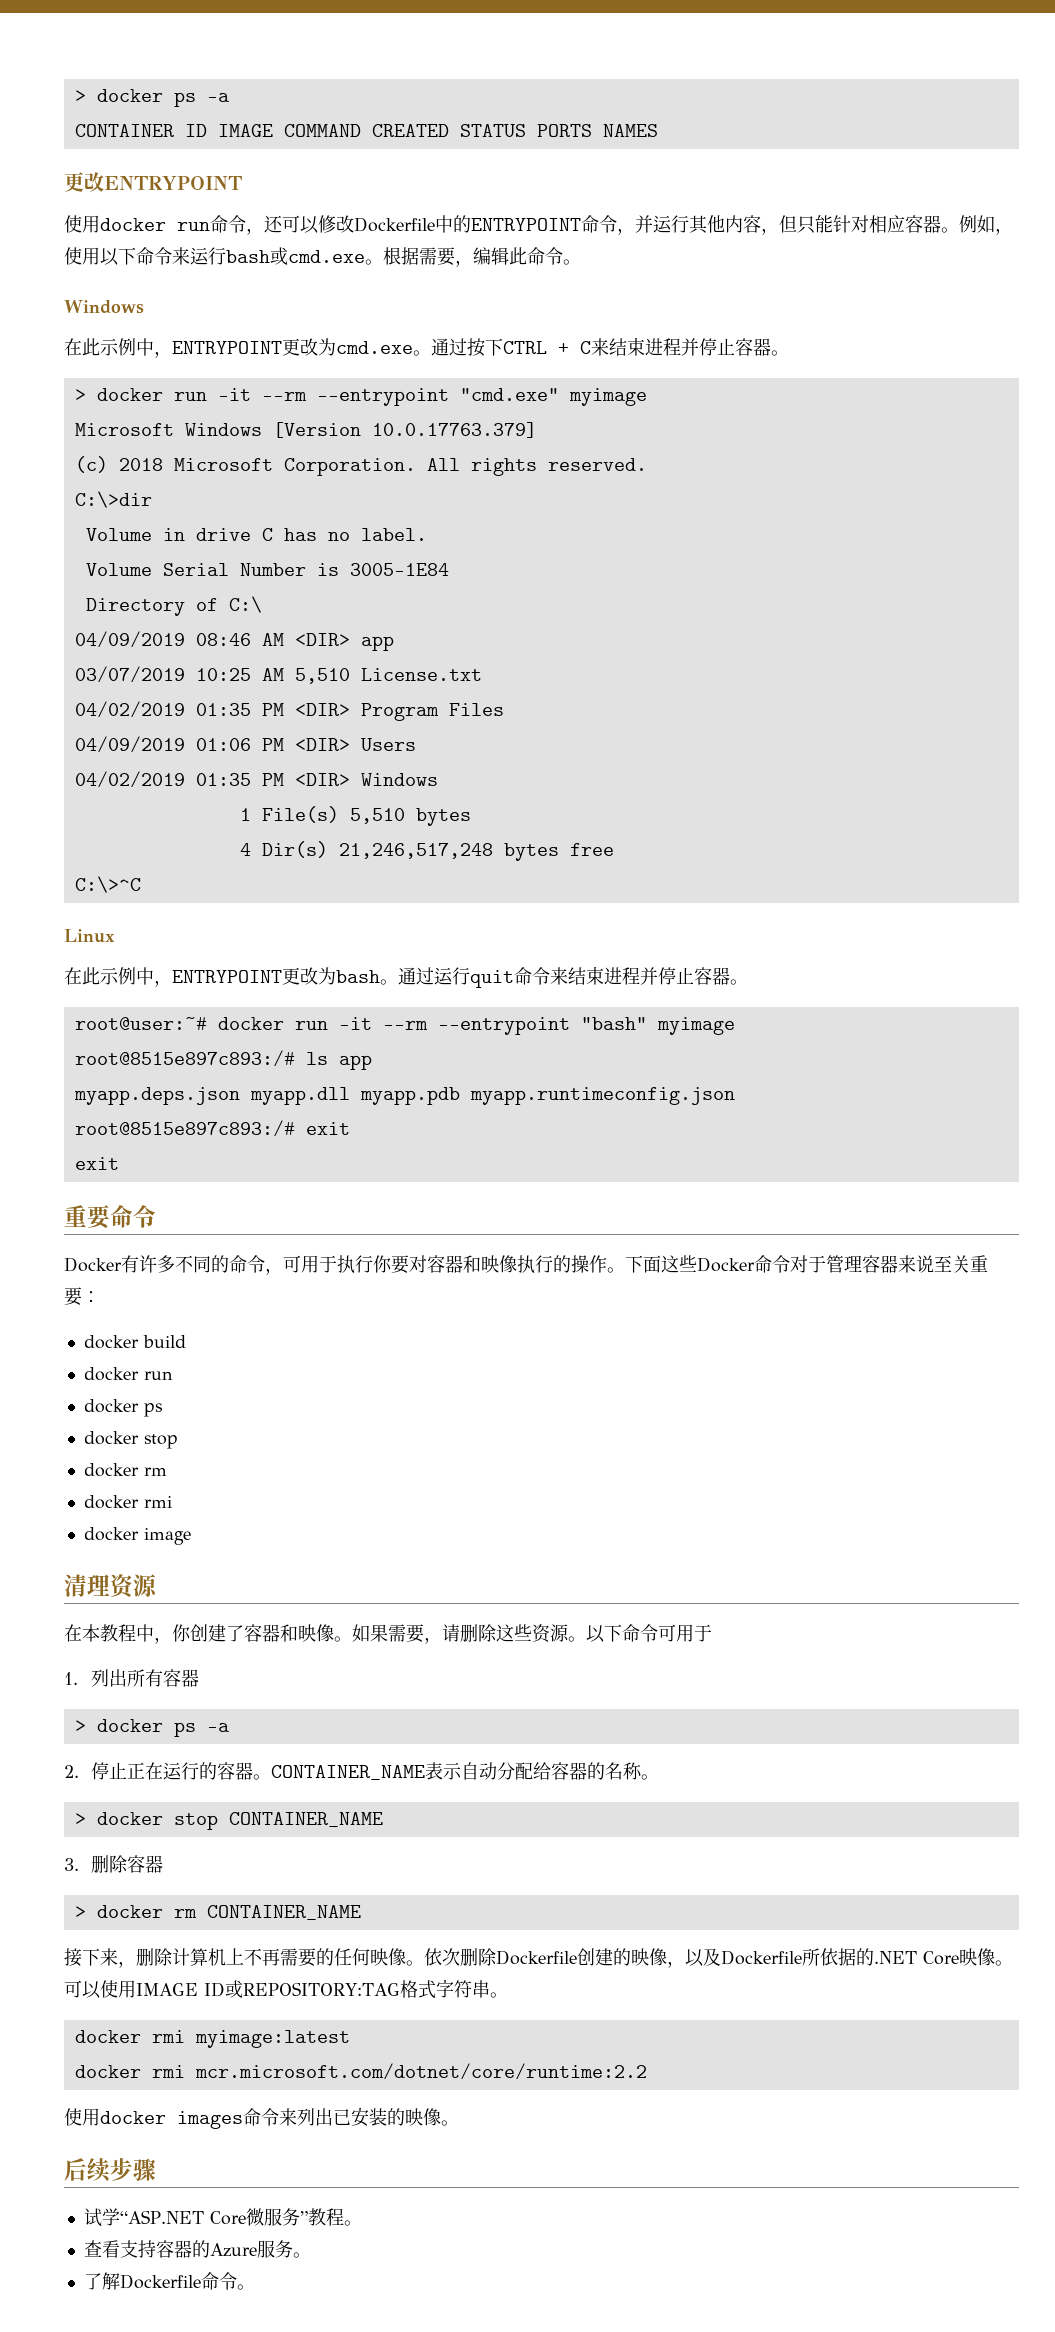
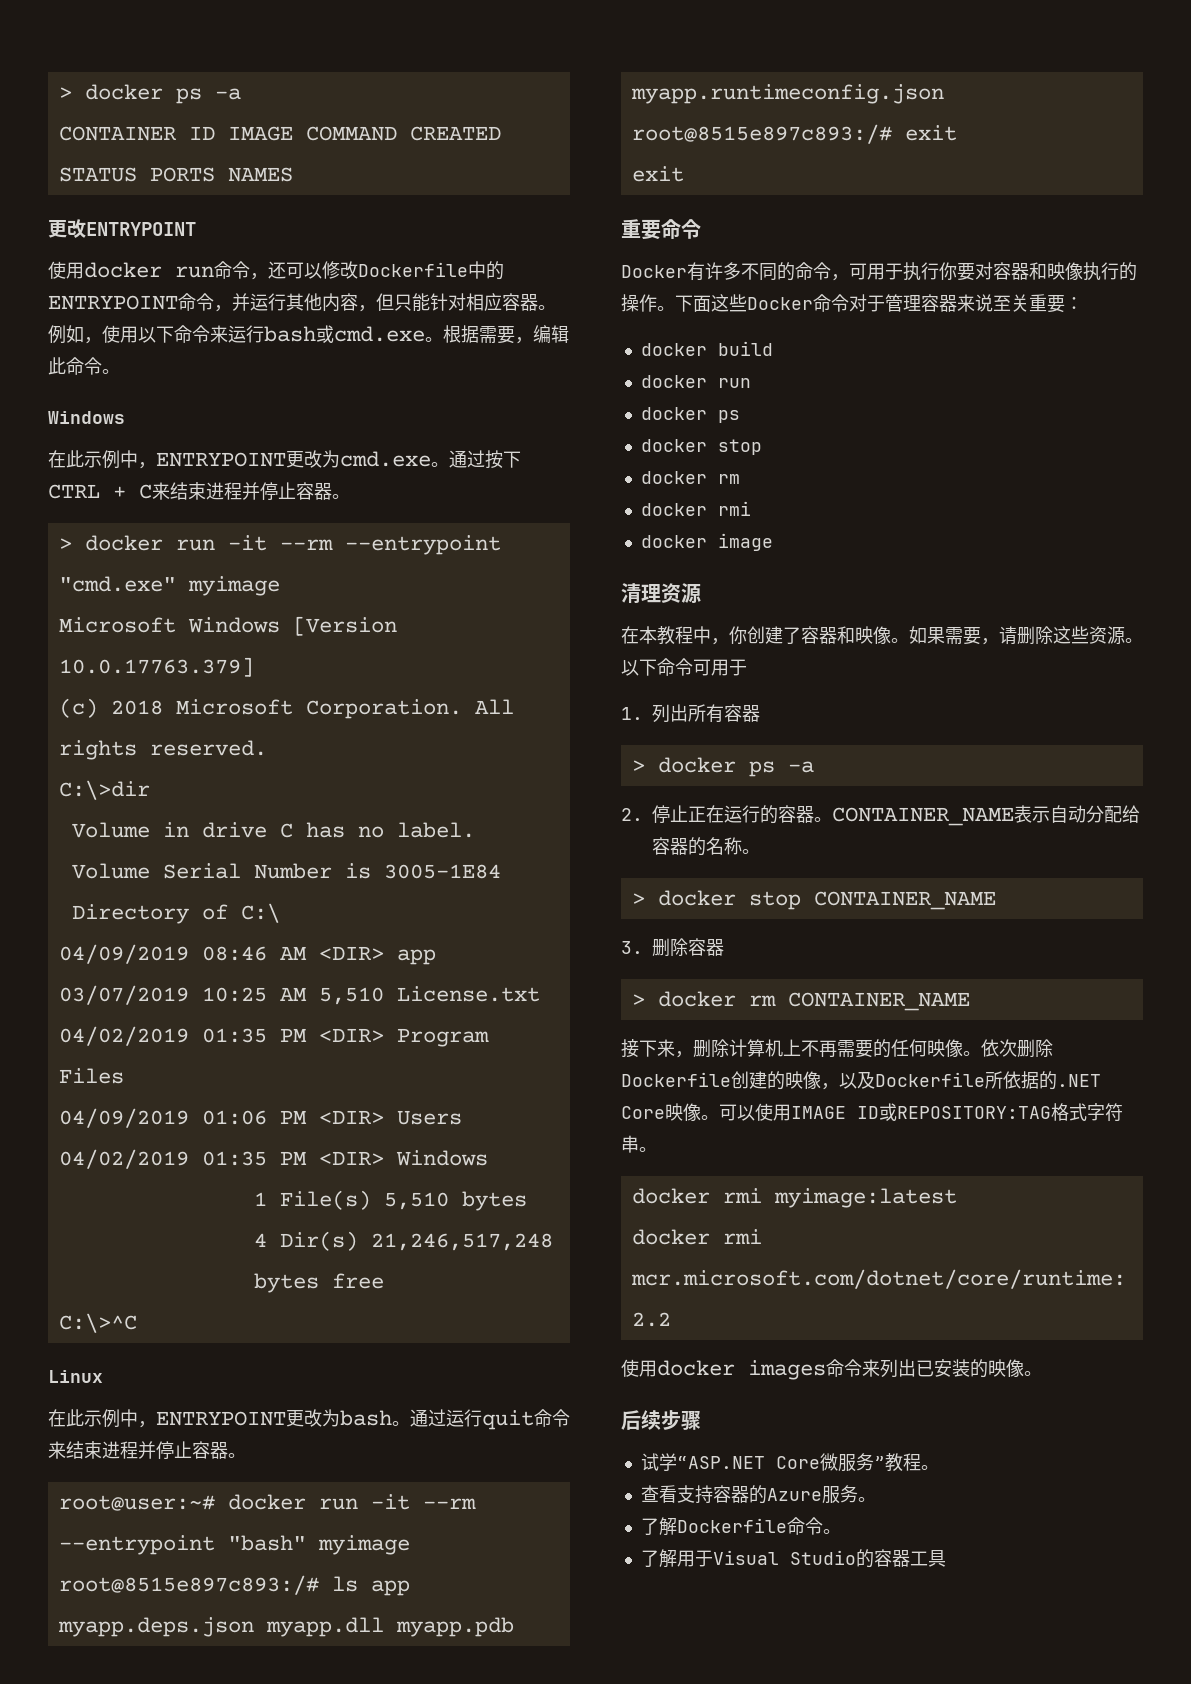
(255, 2287) none -> [640,1549,946,1568] // 了解用于Visual Studio的容器工具

